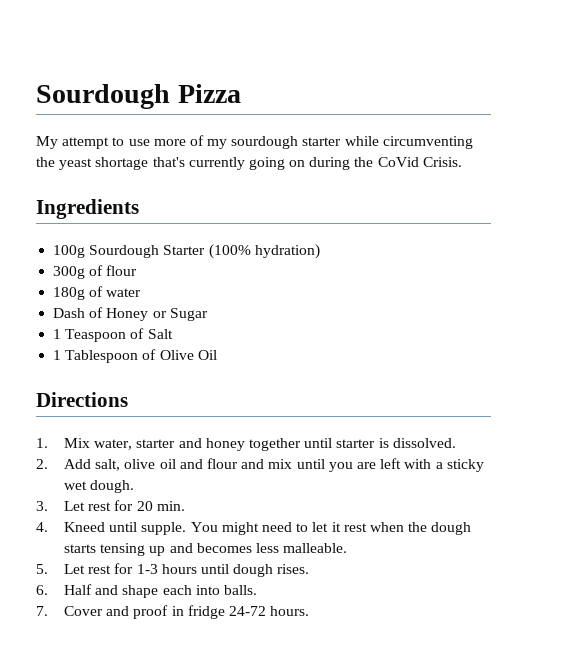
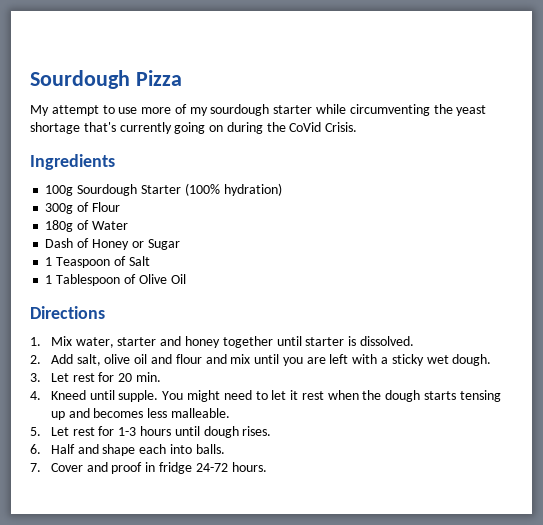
[106,265,138,276] flour -> [91,202,120,212] Flour
[106,288,142,297] water -> [91,221,128,230] Water

